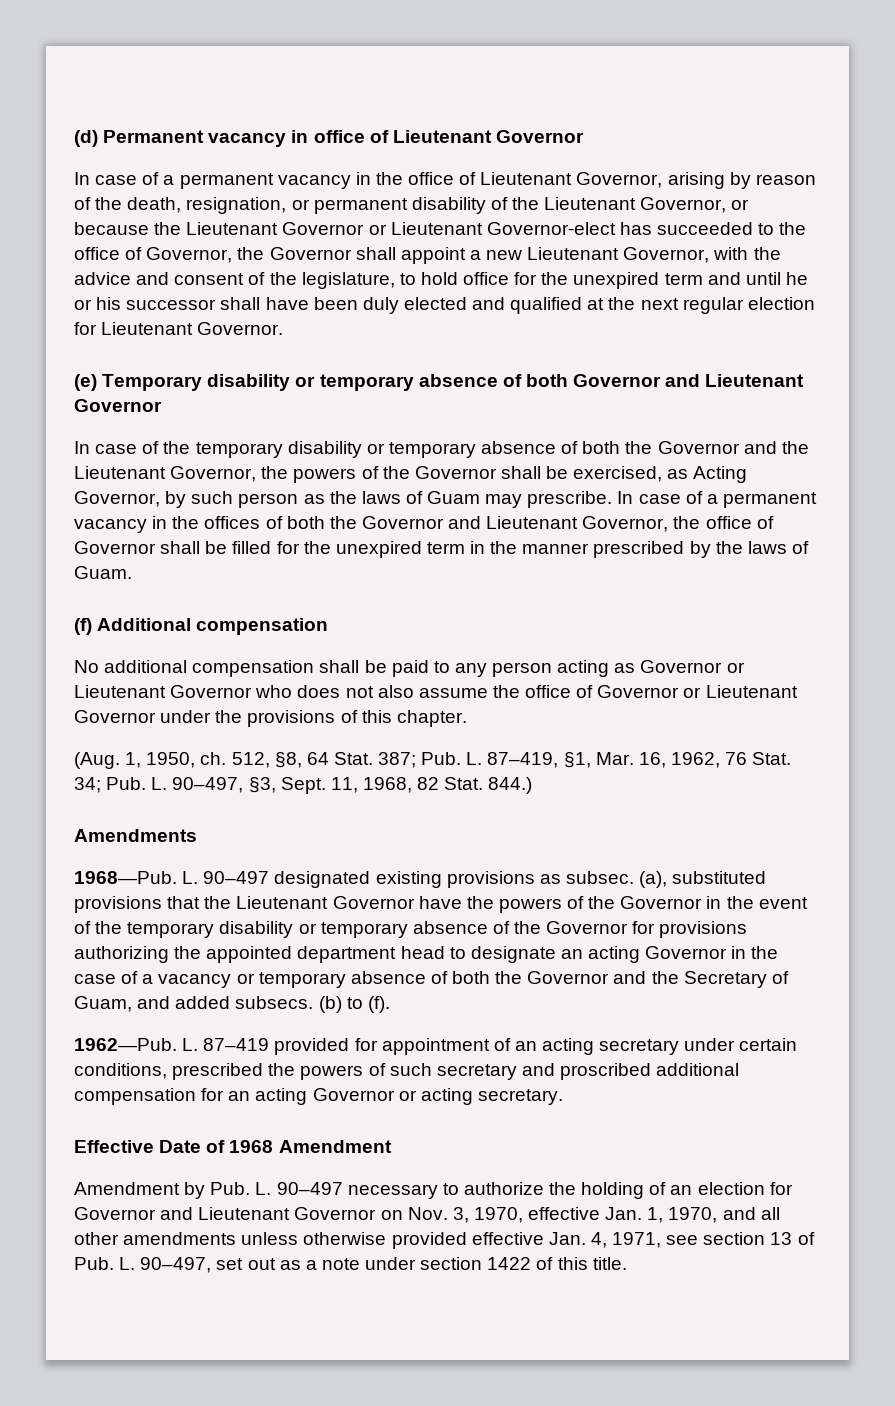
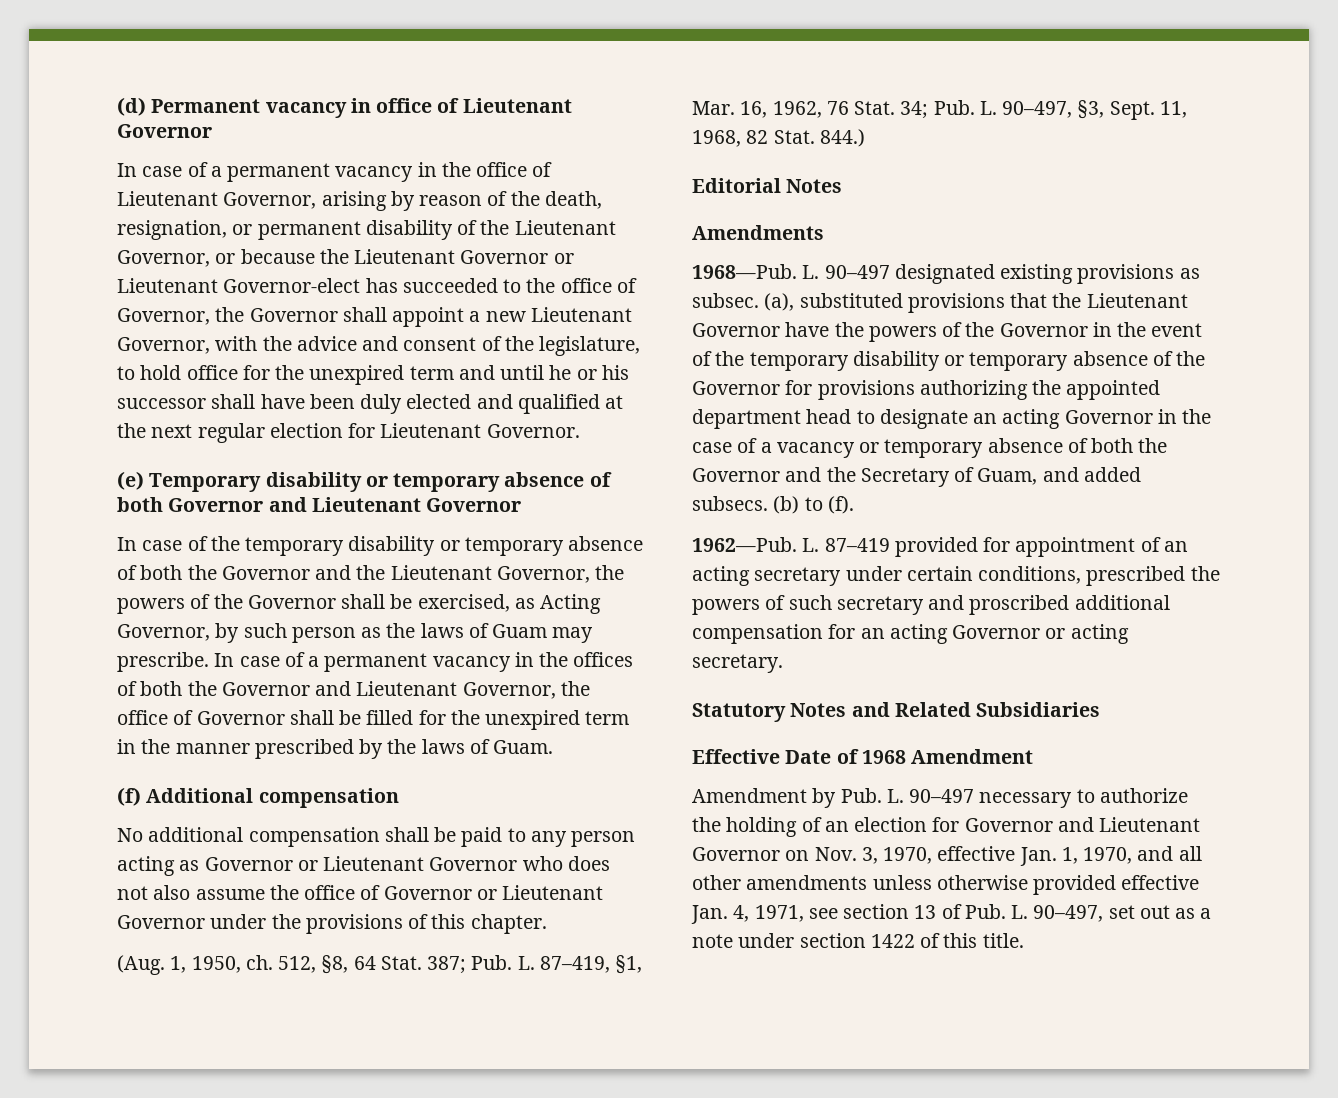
(533, 785) none -> [692,178,843,193] // Editorial Notes
(563, 1097) none -> [692,702,1101,722] // Statutory Notes and Related Subsidiaries

